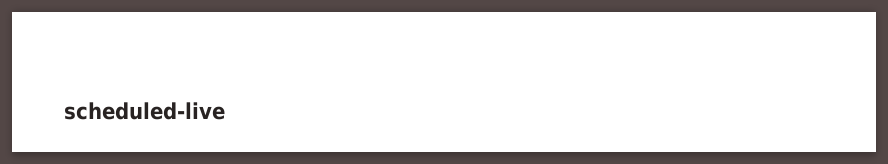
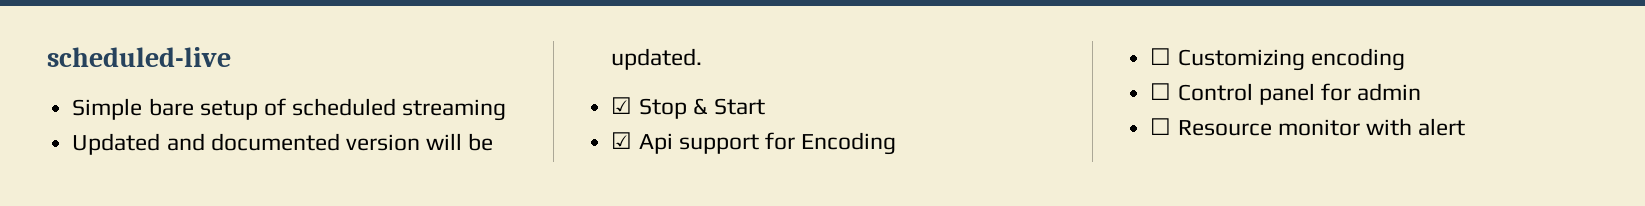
(225, 111) none -> [72,98,507,121] [72,133,494,155] [611,48,703,70] [611,97,765,119] [611,132,897,155] [1150,48,1405,71] [1150,83,1422,105] [1150,118,1466,136] // Simple bare setup of scheduled streaming // Updated and documented version will be updated. // ☑ Stop & Start // ☑ Api support for Encoding // ☐ Customizing encoding // ☐ Control panel for admin // ☐ Resource monitor with alert

